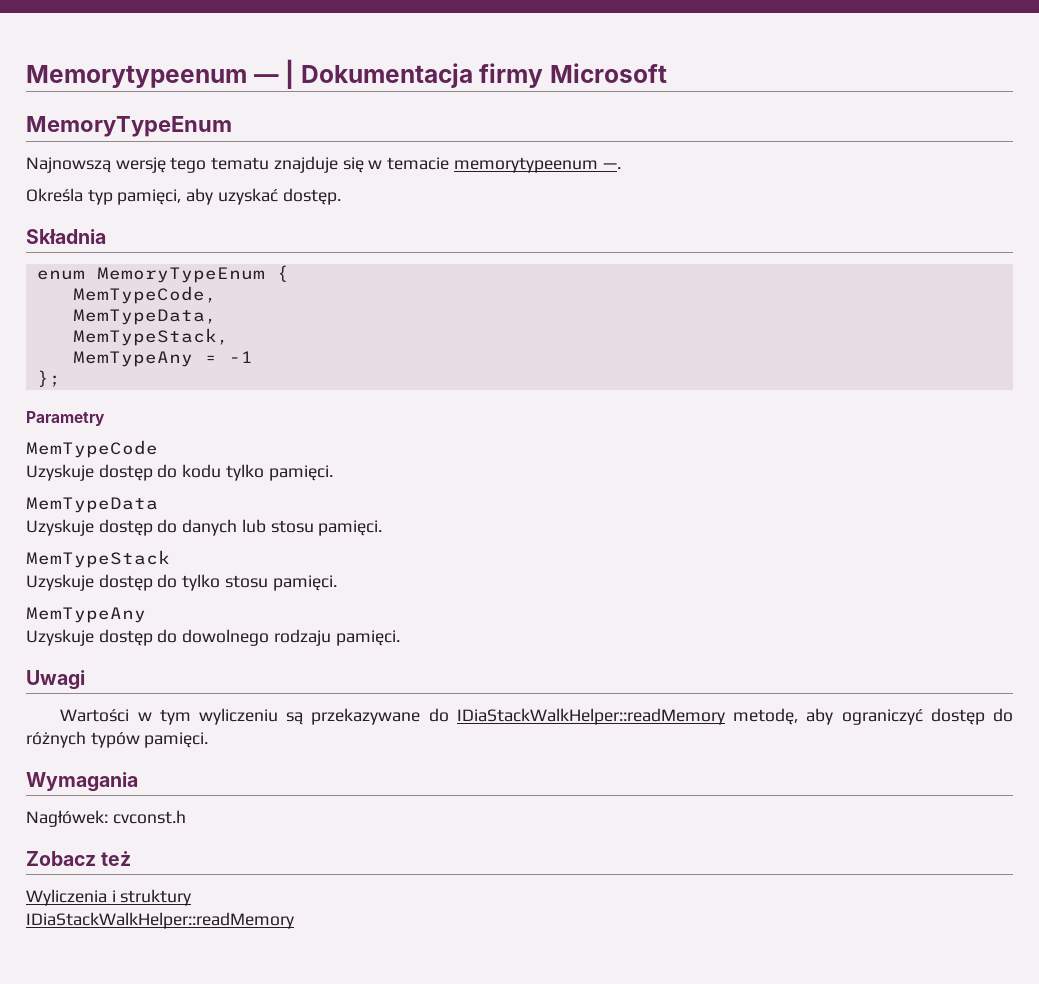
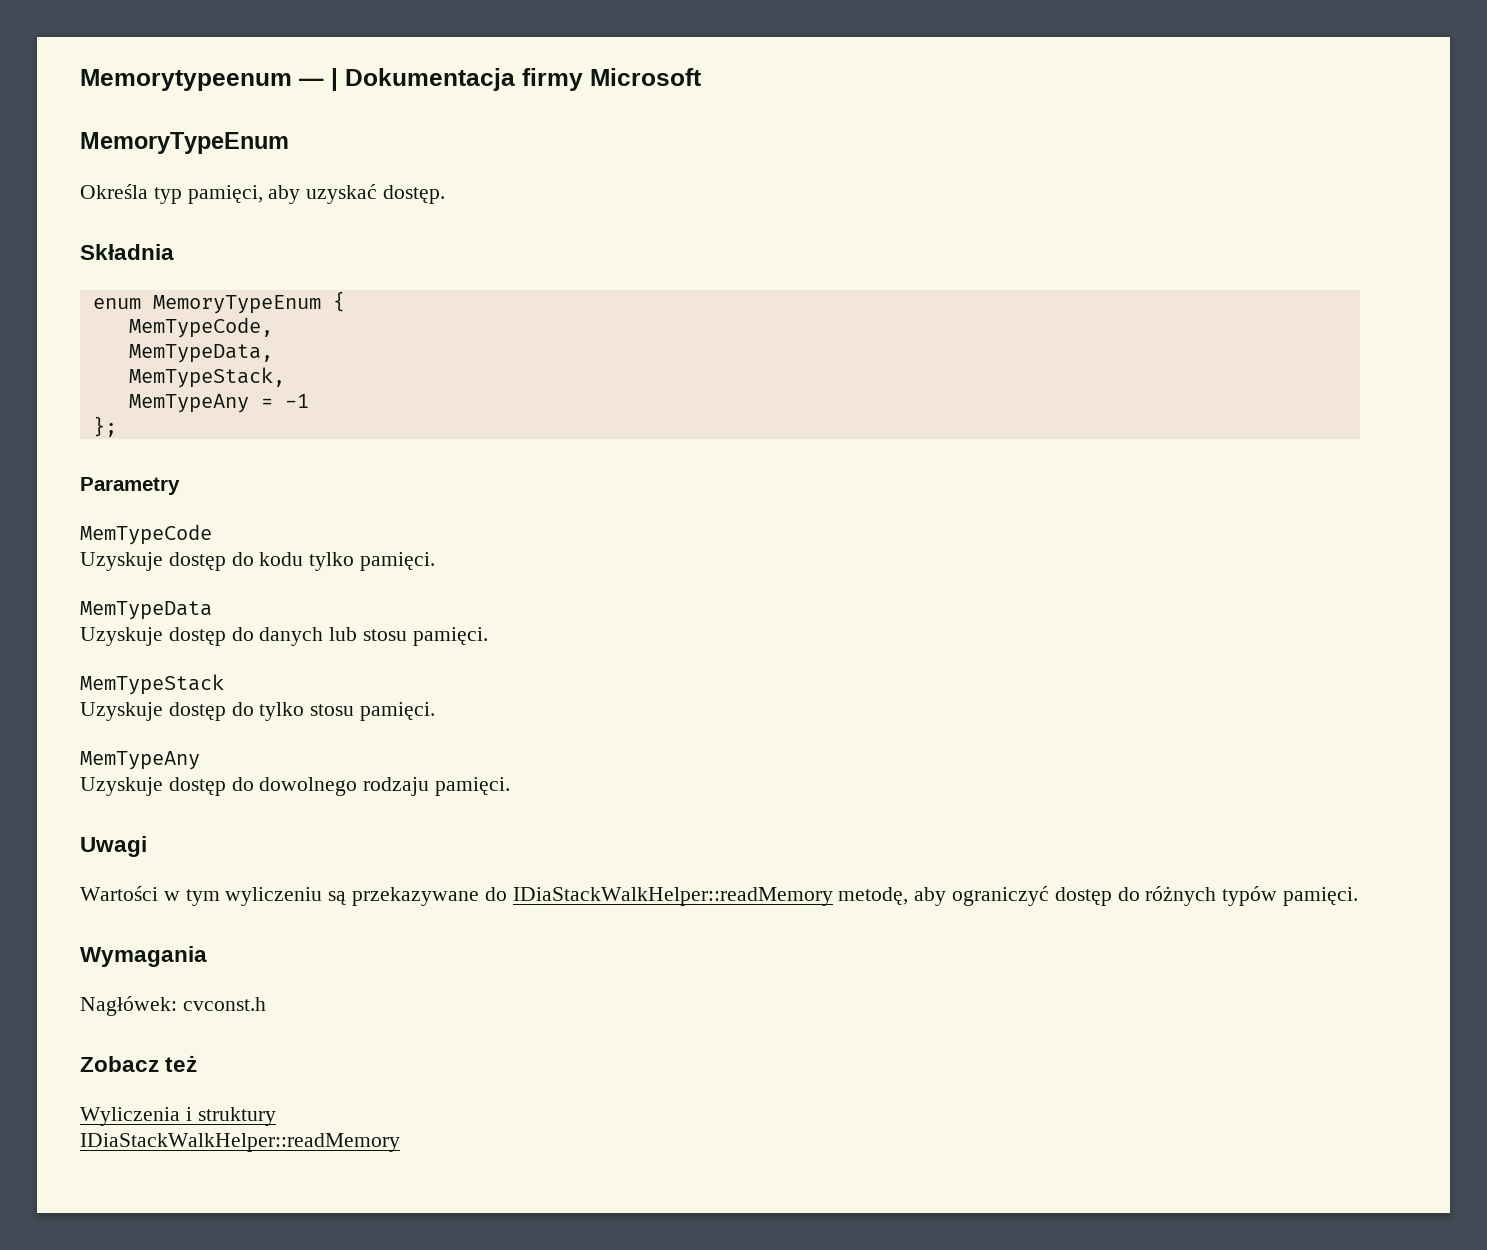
[26,156,621,173] // Najnowszą wersję tego tematu znajduje się w temacie memorytypeenum —. -> (289, 143) none

